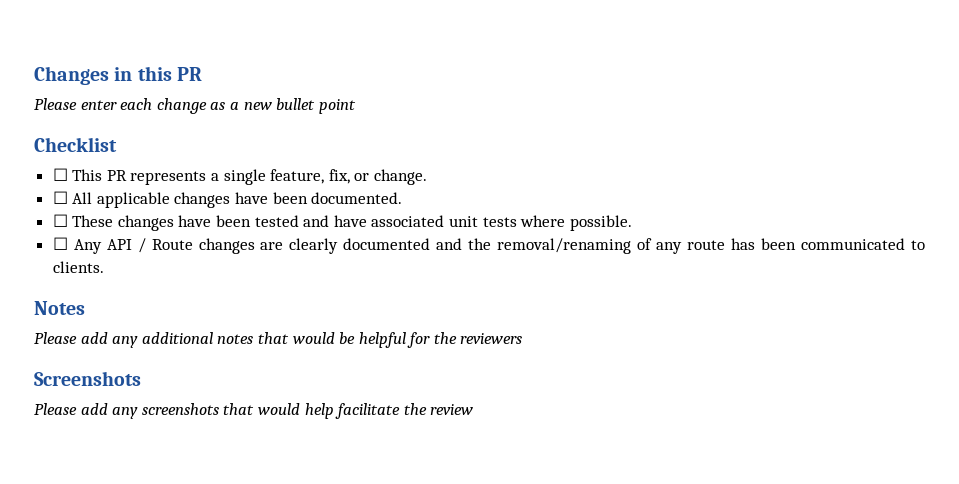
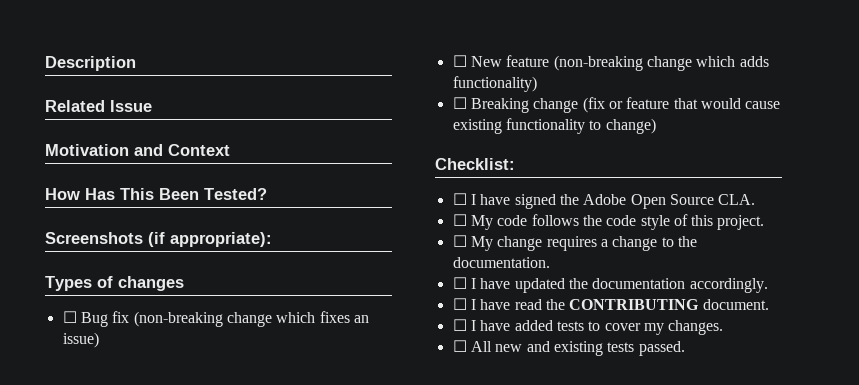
[34,66,203,85] [34,98,356,114] [34,137,117,152] [52,168,428,185] [52,191,403,208] [52,214,632,231] [52,237,925,254] [52,261,104,273] [34,301,85,315] [34,332,523,348] [34,371,141,386] [34,403,474,419] Changes in this PR // Please enter each change as a new bullet point // Checklist // ☐ This PR represents a single feature, fix, or change. // ☐ All applicable changes have been documented. // ☐ These changes have been tested and have associated unit tests where possible. // ☐ Any API / Route changes are clearly documented and the removal/renaming of any route has been communicated to clients. // Notes // Please add any additional notes that would be helpful for the reviewers // Screenshots // Please add any screenshots that would help facilitate the review -> [45,56,136,71] [45,100,152,112] [45,144,230,156] [45,188,267,200] [45,232,272,247] [45,276,184,291] [62,311,369,327] [62,332,99,348] [452,55,769,71] [452,76,537,92] [452,97,781,113] [452,118,656,134] [435,158,515,170] [452,193,756,209] [452,214,765,230] [452,235,697,251] [452,257,550,268] [452,277,768,293] [452,298,769,310] [452,319,724,335] [452,340,685,356] Description // Related Issue // Motivation and Context // How Has This Been Tested? // Screenshots (if appropriate): // Types of changes // ☐ Bug fix (non-breaking change which fixes an issue) // ☐ New feature (non-breaking change which adds functionality) // ☐ Breaking change (fix or feature that would cause existing functionality to change) // Checklist: // ☐ I have signed the Adobe Open Source CLA. // ☐ My code follows the code style of this project. // ☐ My change requires a change to the documentation. // ☐ I have updated the documentation accordingly. // ☐ I have read the CONTRIBUTING document. // ☐ I have added tests to cover my changes. // ☐ All new and existing tests passed.

